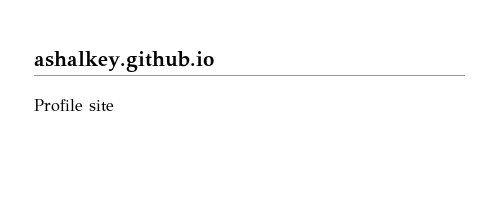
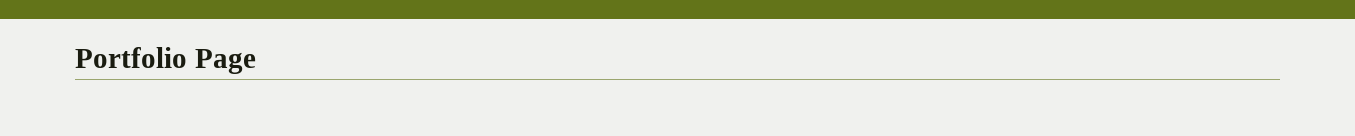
[34,51,214,72] [34,99,114,112] ashalkey.github.io // Profile site -> [75,47,256,74] Portfolio Page

